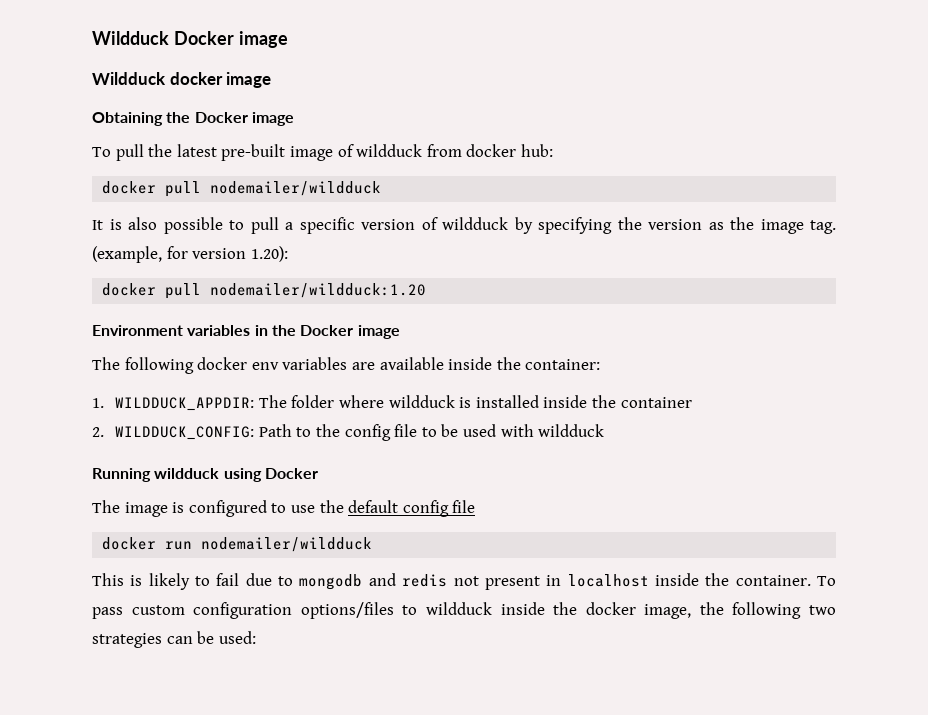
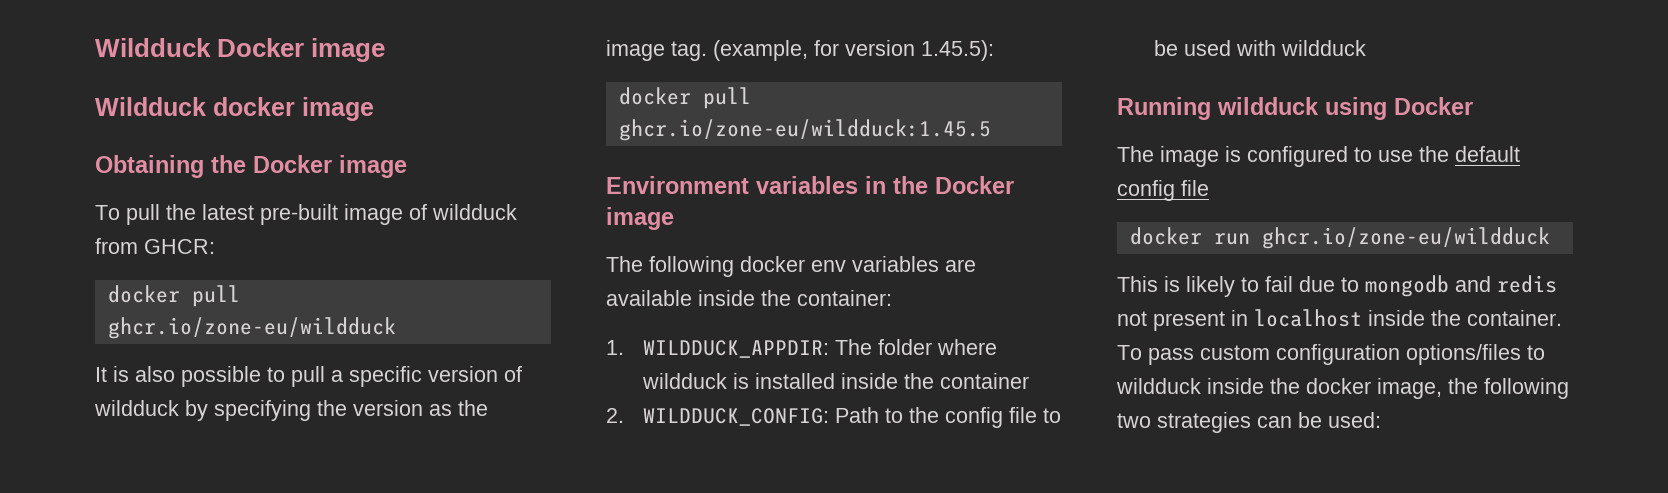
[466,144,553,157] [102,181,382,197] docker hub: // docker pull nodemailer/wildduck -> [144,239,215,254] [107,285,240,307] [107,317,396,339] GHCR: // docker pull ghcr.io/zone-eu/wildduck
[250,246,288,262] [102,283,427,299] 1.20): // docker pull nodemailer/wildduck:1.20 -> [921,40,994,61] [618,87,751,109] [618,119,991,141] 1.45.5): // docker pull ghcr.io/zone-eu/wildduck:1.45.5
[201,537,373,552] nodemailer/wildduck -> [1261,227,1550,249] ghcr.io/zone-eu/wildduck

